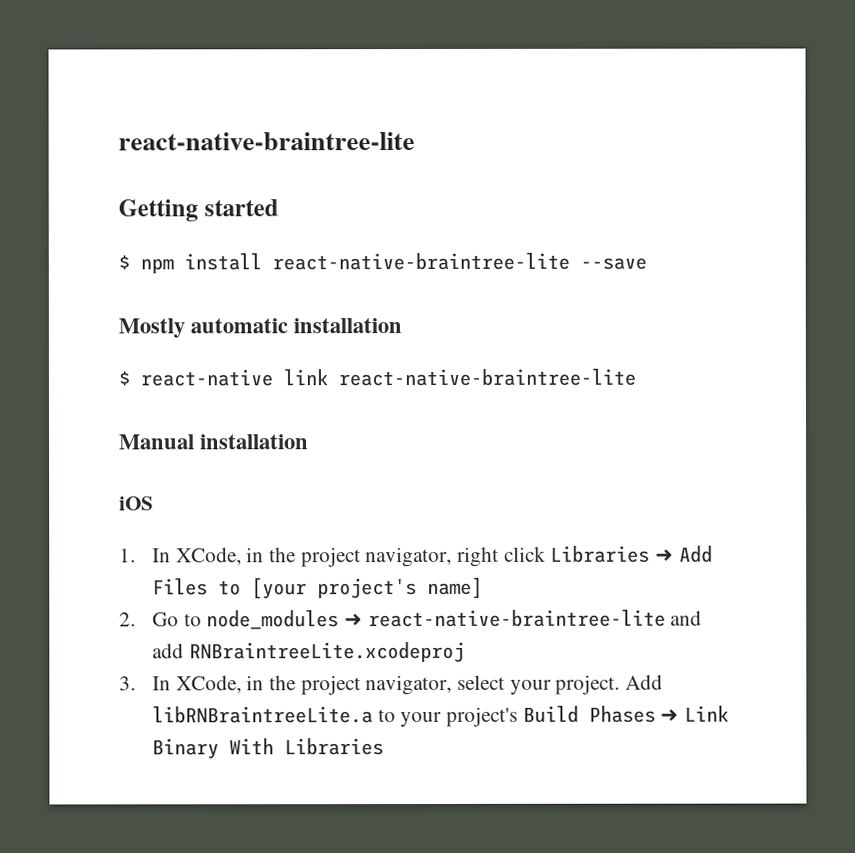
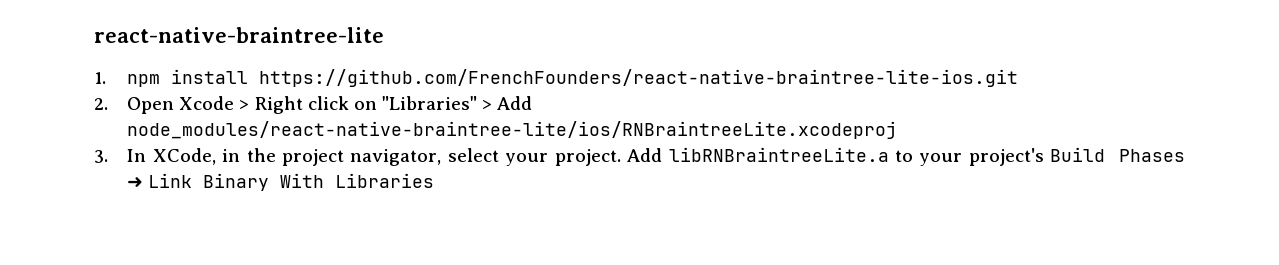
[118,132,415,151] [118,199,279,222] [118,252,647,274] [118,318,403,339] [118,368,636,387] [119,434,310,450] [119,496,154,511] [119,545,713,568] [151,576,483,600] [119,609,703,630] [151,641,465,663] react-native-braintree-lite // Getting started // $ npm install react-native-braintree-lite --save // Mostly automatic installation // $ react-native link react-native-braintree-lite // Manual installation // iOS // 1. In XCode, in the project navigator, right click Libraries ➜ Add Files to [your project's name] // 2. Go to node_modules ➜ react-native-braintree-lite and add RNBraintreeLite.xcodeproj -> [94,27,384,43] [94,69,1019,87] [94,96,533,114] [127,121,898,139] react-native-braintree-lite // 1. npm install https://github.com/FrenchFounders/react-native-braintree-lite-ios.git // 2. Open Xcode > Right click on "Libraries" > Add node_modules/react-native-braintree-lite/ios/RNBraintreeLite.xcodeproj

